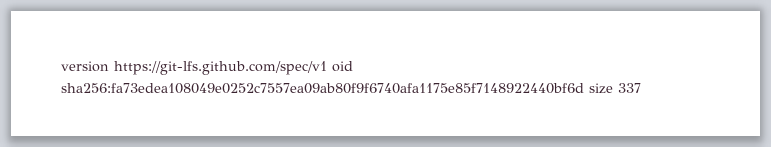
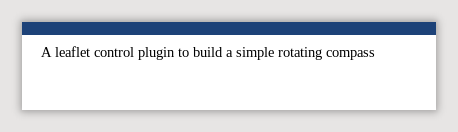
[61,61,353,75] [61,83,641,94] version https://git-lfs.github.com/spec/v1 oid sha256:fa73edea108049e0252c7557ea09ab80f9f6740afa1175e85f7148922440bf6d size 337 -> [41,46,375,60] A leaflet control plugin to build a simple rotating compass

